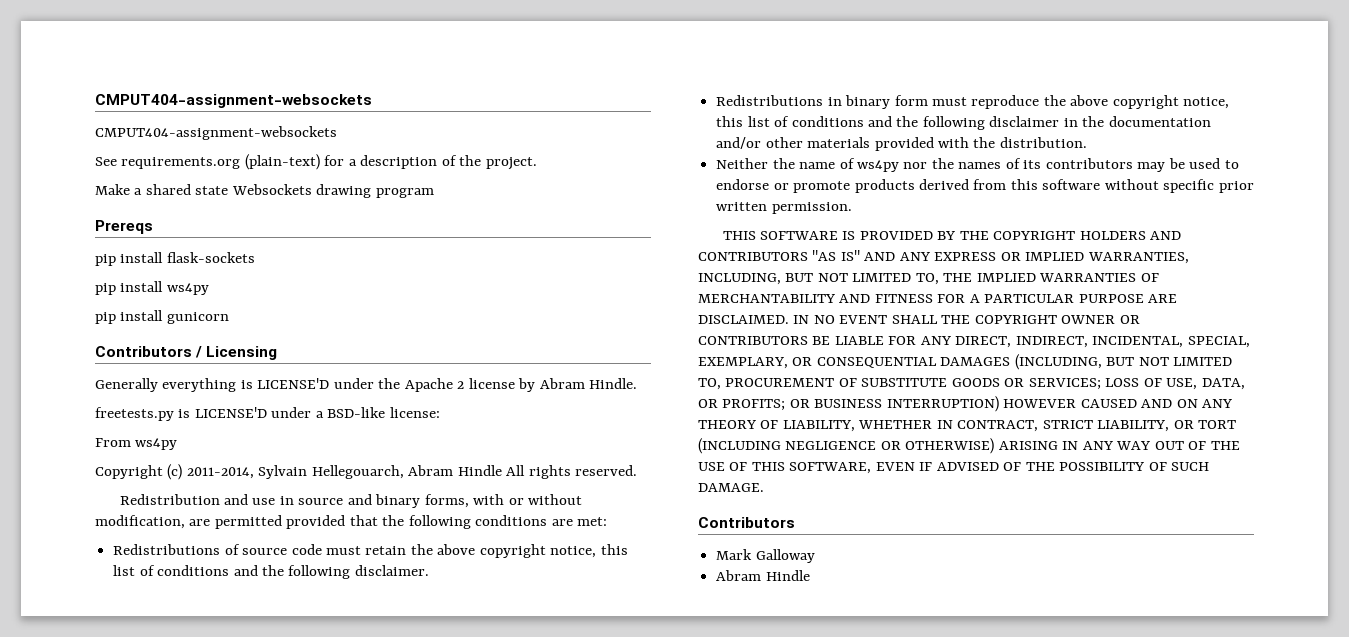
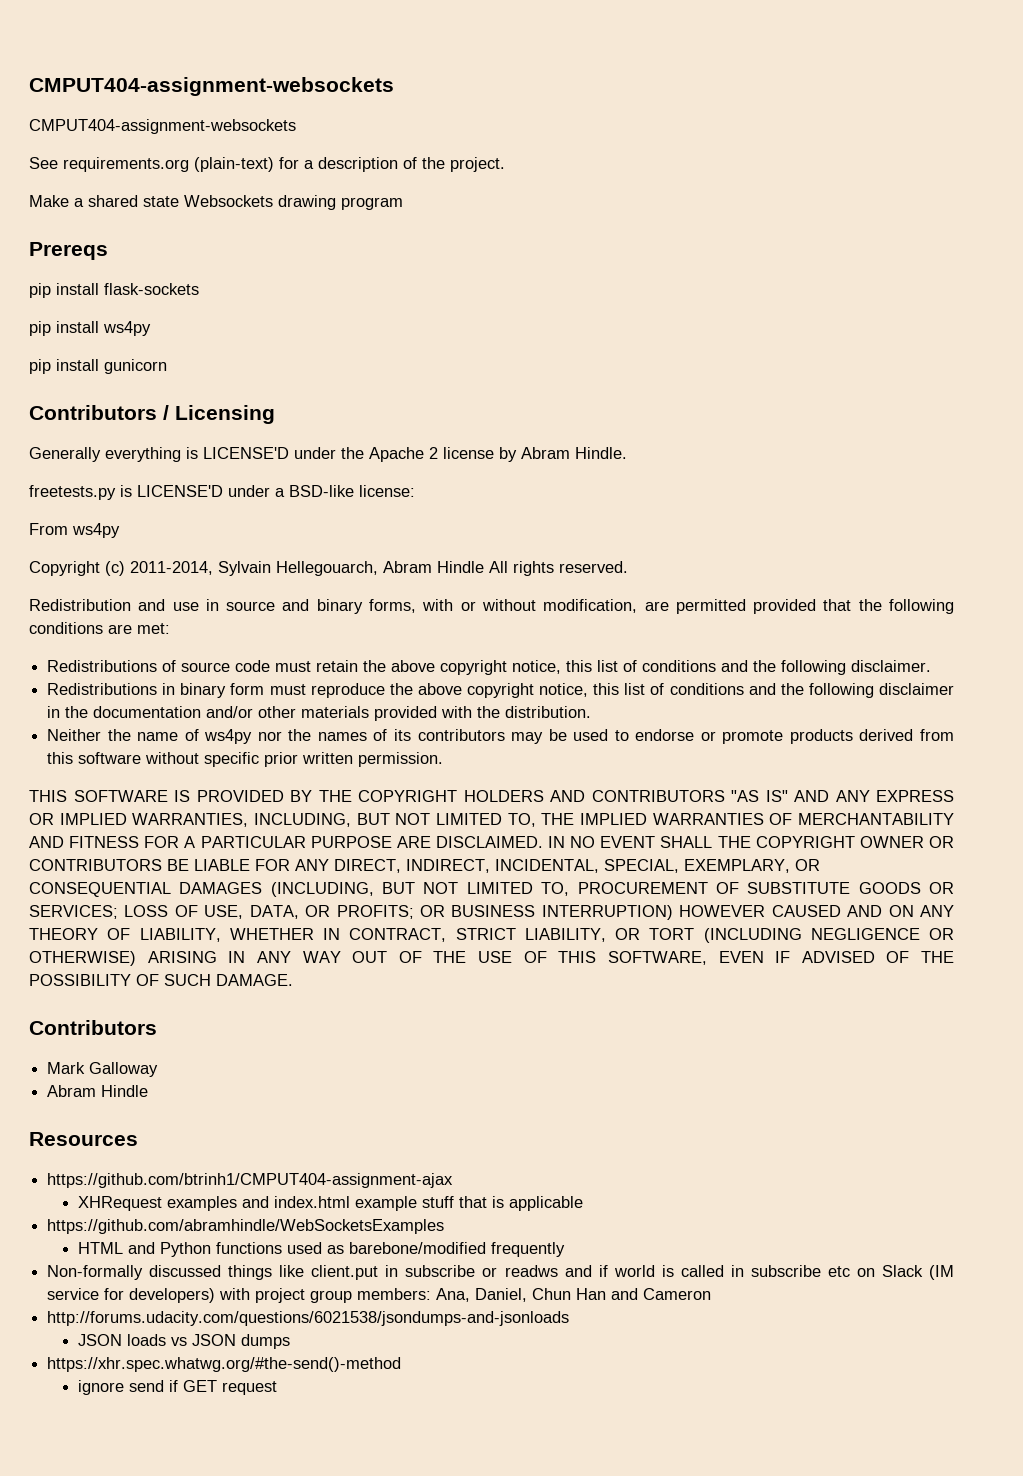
(810, 575) none -> [29,1132,138,1146] [47,1173,454,1188] [77,1196,583,1211] [47,1219,445,1234] [77,1242,565,1257] [47,1265,955,1280] [47,1288,712,1303] [47,1311,570,1326] [77,1334,290,1349] [47,1357,402,1372] [77,1380,277,1395] // Resources // https://github.com/btrinh1/CMPUT404-assignment-ajax // XHRequest examples and index.html example stuff that is applicable // https://github.com/abramhindle/WebSocketsExamples // HTML and Python functions used as barebone/modified frequently // Non-formally discussed things like client.put in subscribe or readws and if world is called in subscribe etc on Slack (IM service for developers) with project group members: Ana, Daniel, Chun Han and Cameron // http://forums.udacity.com/questions/6021538/jsondumps-and-jsonloads // JSON loads vs JSON dumps // https://xhr.spec.whatwg.org/#the-send()-method // ignore send if GET request

